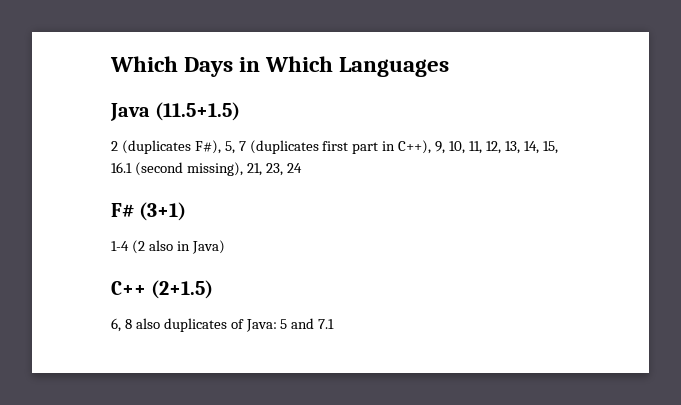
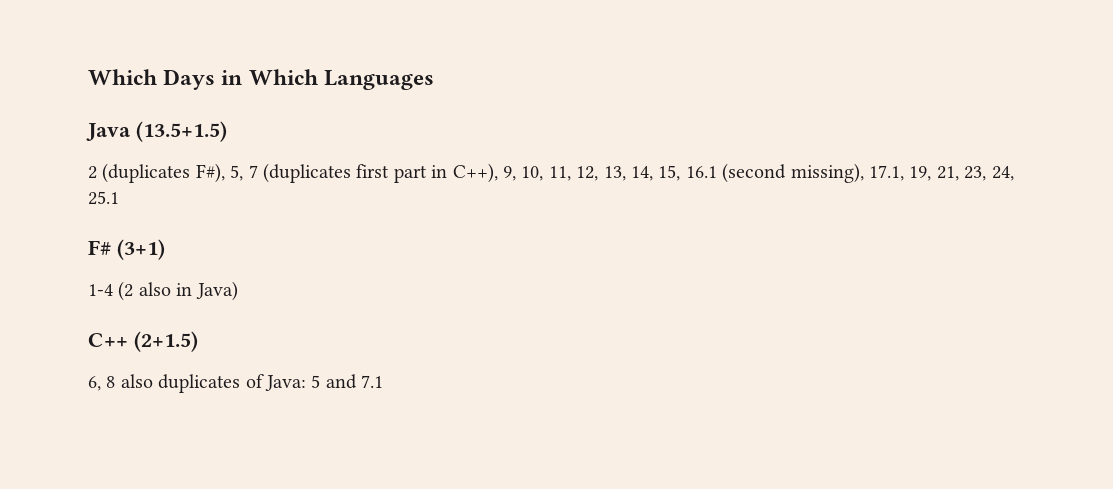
[155,102,241,121] (11.5+1.5) -> [136,121,227,142] (13.5+1.5)
[246,163,302,176] 21, 23, 24 -> [868,165,1014,181] [88,191,119,205] 17.1, 19, 21, 23, 24, 25.1

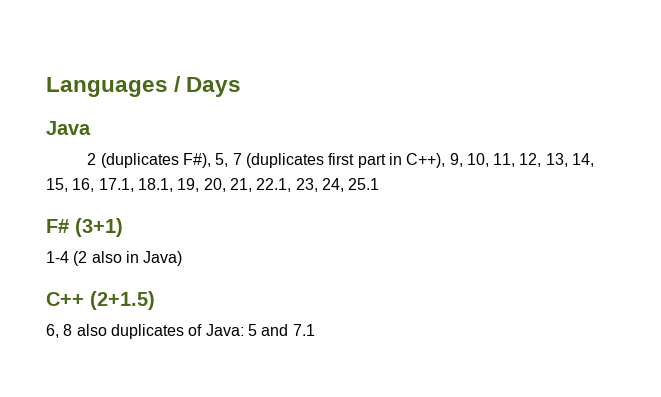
[88,69,158,85] Which -> [46,76,182,97] Languages /
[221,69,434,90] in Which Languages -> (242, 87) none
[136,121,227,142] (13.5+1.5) -> (91, 128) none
[685,163,959,183] 16.1 (second missing), 17.1, 19, 21, -> [72,178,292,192] 16, 17.1, 18.1, 19, 20, 21, 22.1,

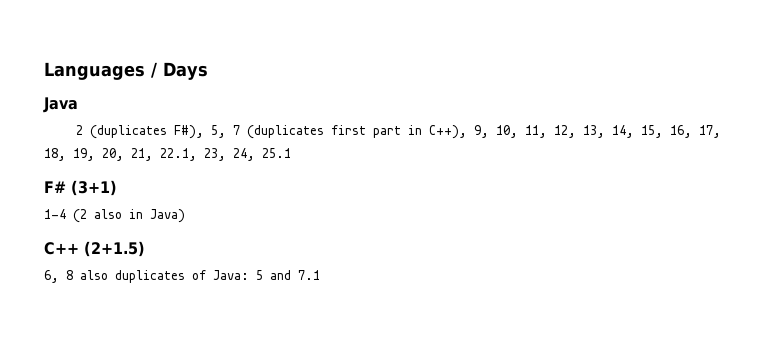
[98,178,173,192] 17.1, 18.1, -> [699,125,722,138] [44,148,66,161] 17, 18,

